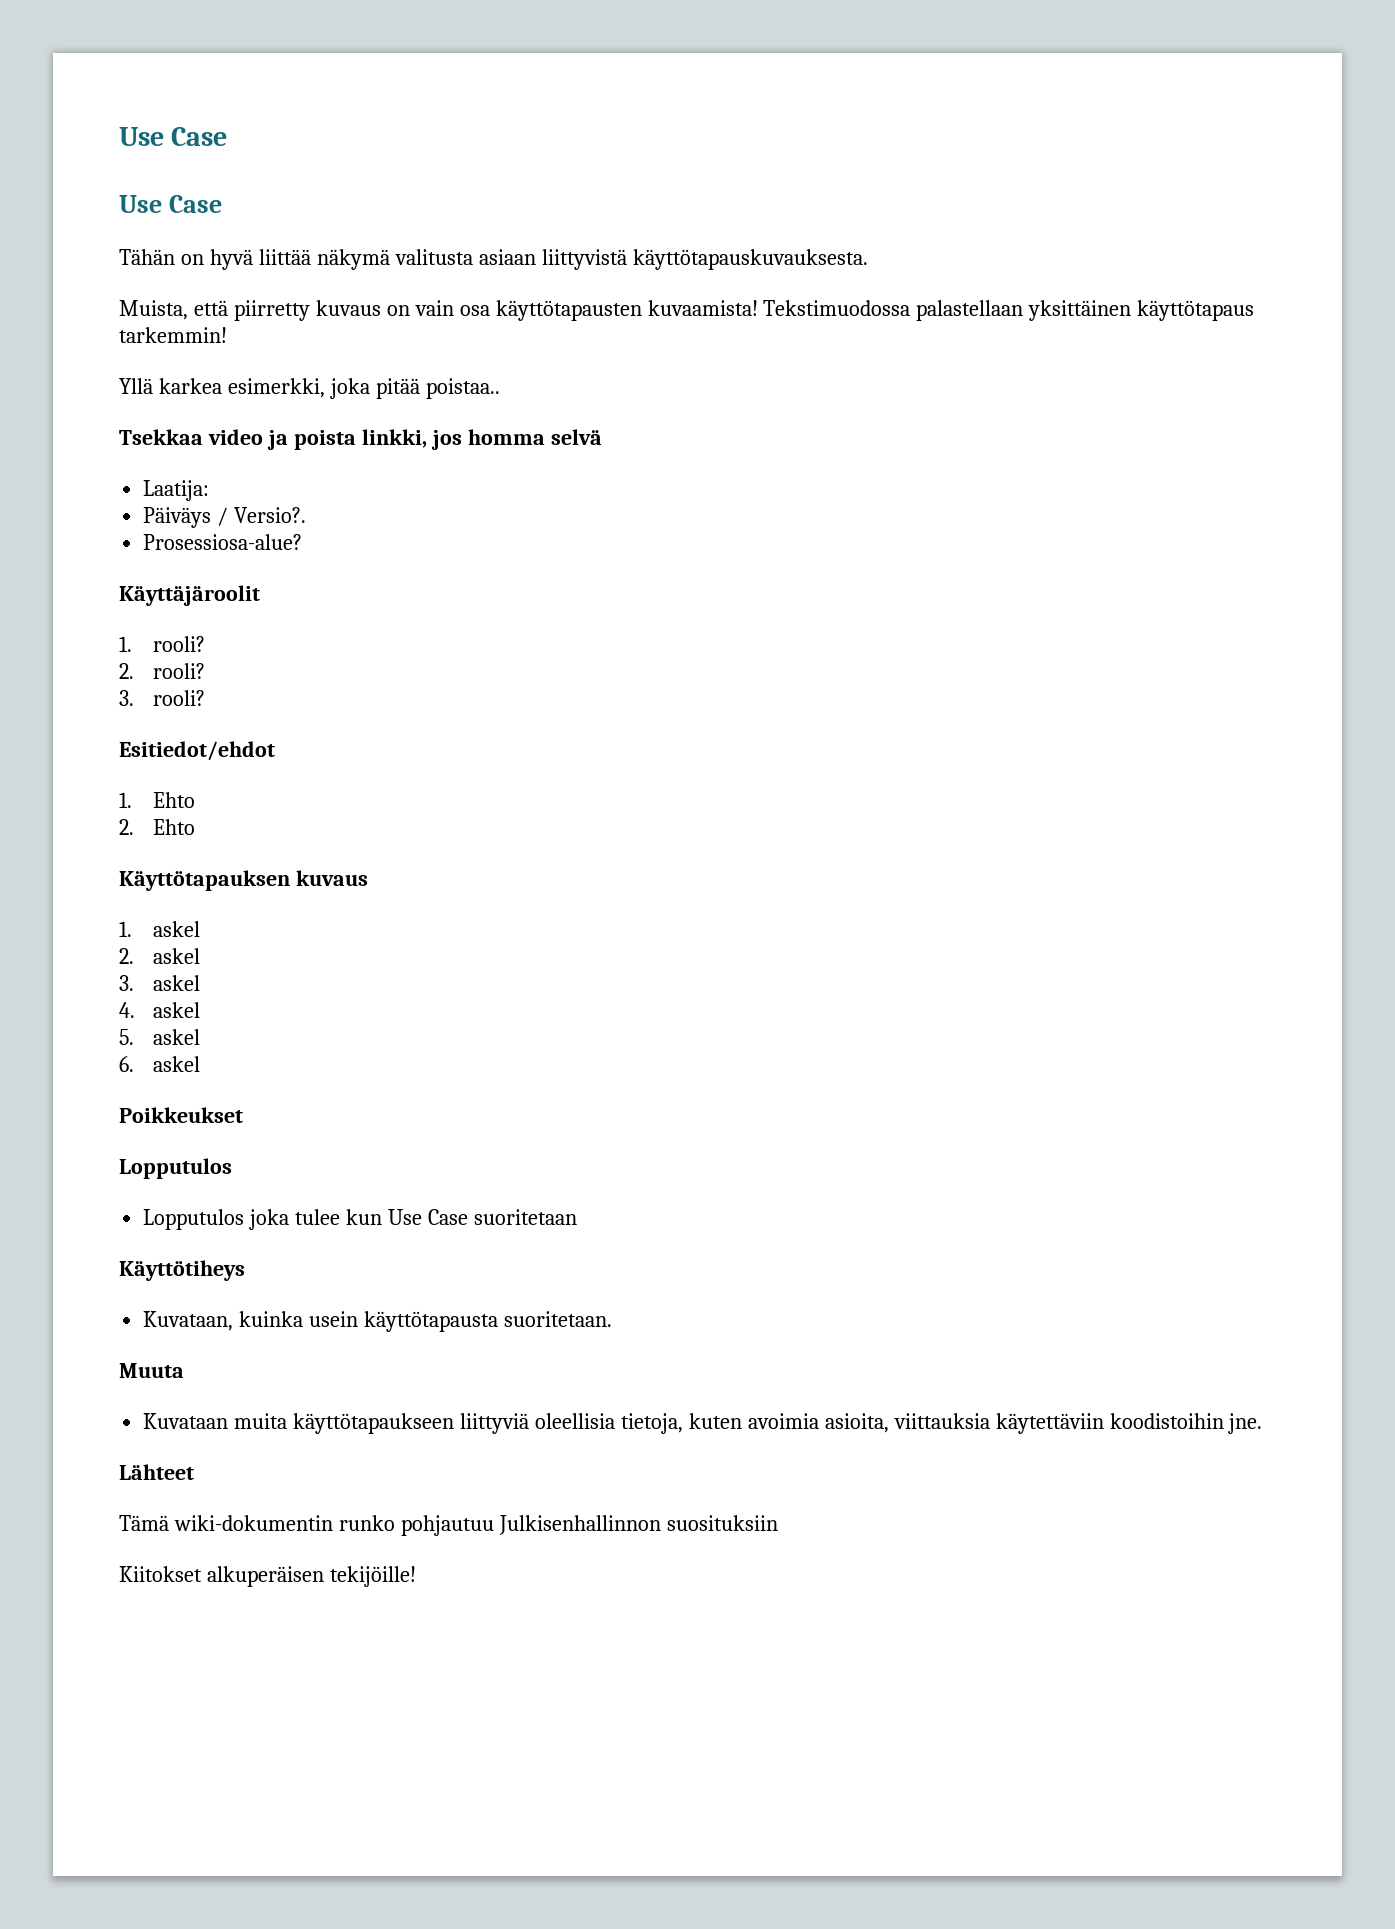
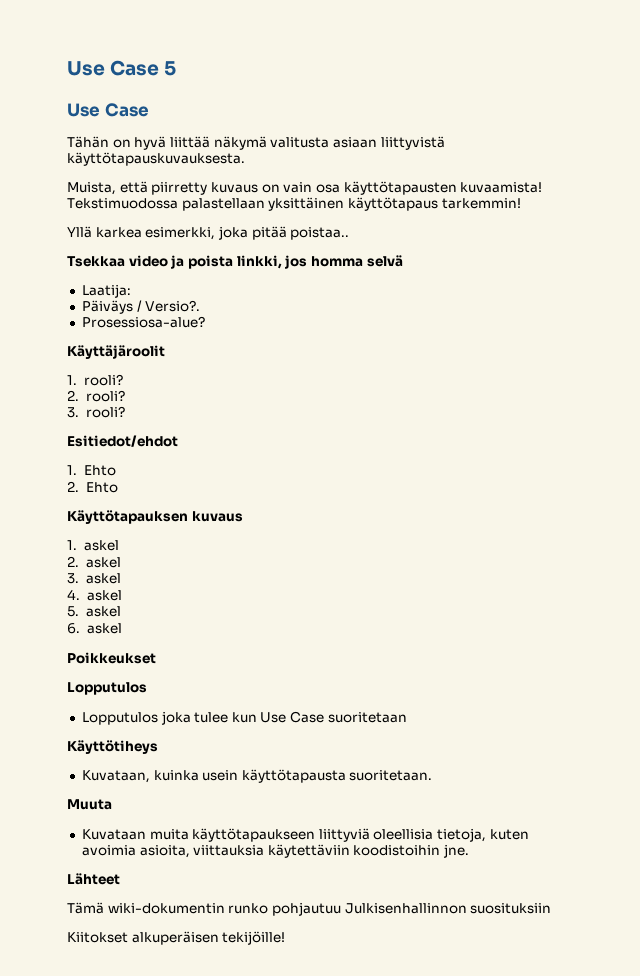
[119,127,228,146] Use Case -> [67,60,177,76] Use Case 5

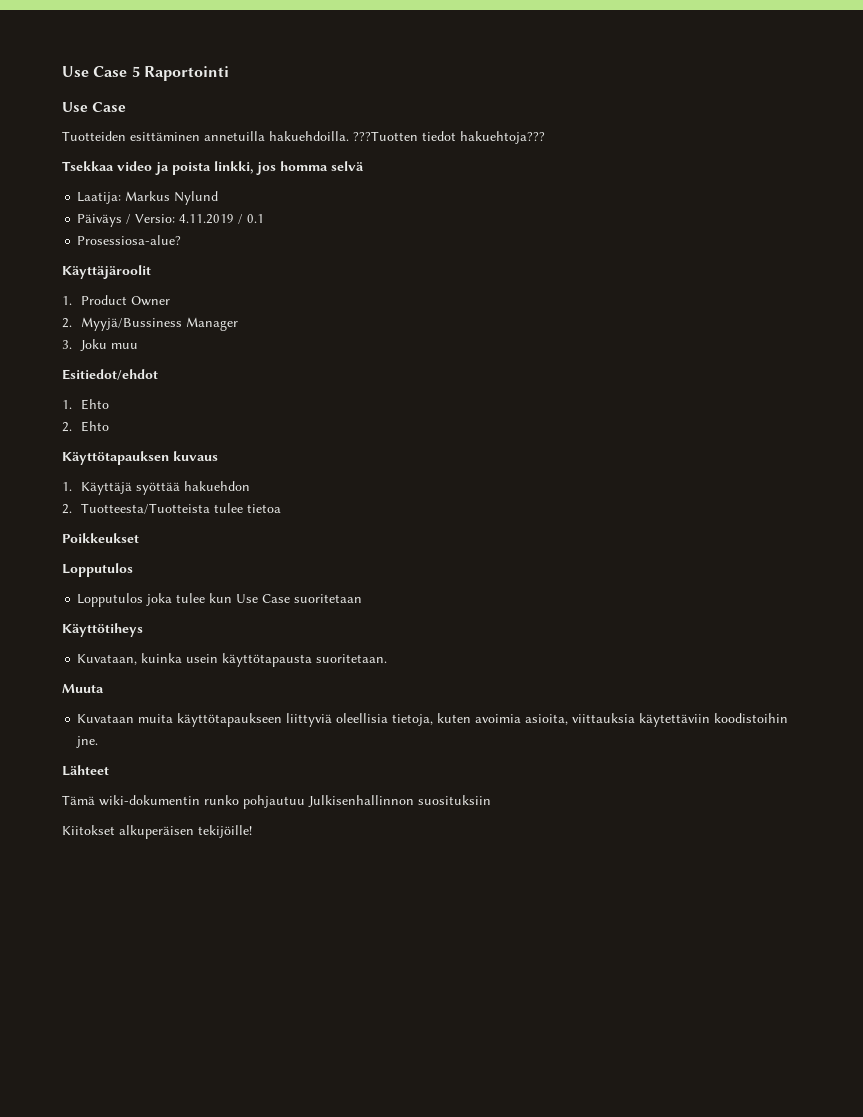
(177, 68) none -> [143,66,229,81] Raportointi
[67,136,445,150] [67,152,245,166] [67,181,543,195] [67,197,521,211] [67,226,350,240] Tähän on hyvä liittää näkymä valitusta asiaan liittyvistä käyttötapauskuvauksesta. // Muista, että piirretty kuvaus on vain osa käyttötapausten kuvaamista! Tekstimuodossa palastellaan yksittäinen käyttötapaus tarkemmin! // Yllä karkea esimerkki, joka pitää poistaa.. -> [62,131,545,144] Tuotteiden esittäminen annetuilla hakuehdoilla. ???Tuotten tiedot hakuehtoja???
(131, 291) none -> [125,191,219,205] Markus Nylund
[145,300,201,312] Versio?. -> [135,214,265,224] Versio: 4.11.2019 / 0.1
[83,374,123,386] [67,390,125,402] [67,406,125,418] rooli? // 2. rooli? // 3. rooli? -> [81,295,171,306] [62,317,239,331] [62,339,139,351] Product Owner // 2. Myyjä/Bussiness Manager // 3. Joku muu
[83,540,119,551] [67,556,121,568] [67,573,121,584] [67,589,122,601] [67,606,121,617] [67,623,122,634] askel // 2. askel // 3. askel // 4. askel // 5. askel // 6. askel -> [81,481,251,495] [62,503,282,514] Käyttäjä syöttää hakuehdon // 2. Tuotteesta/Tuotteista tulee tietoa

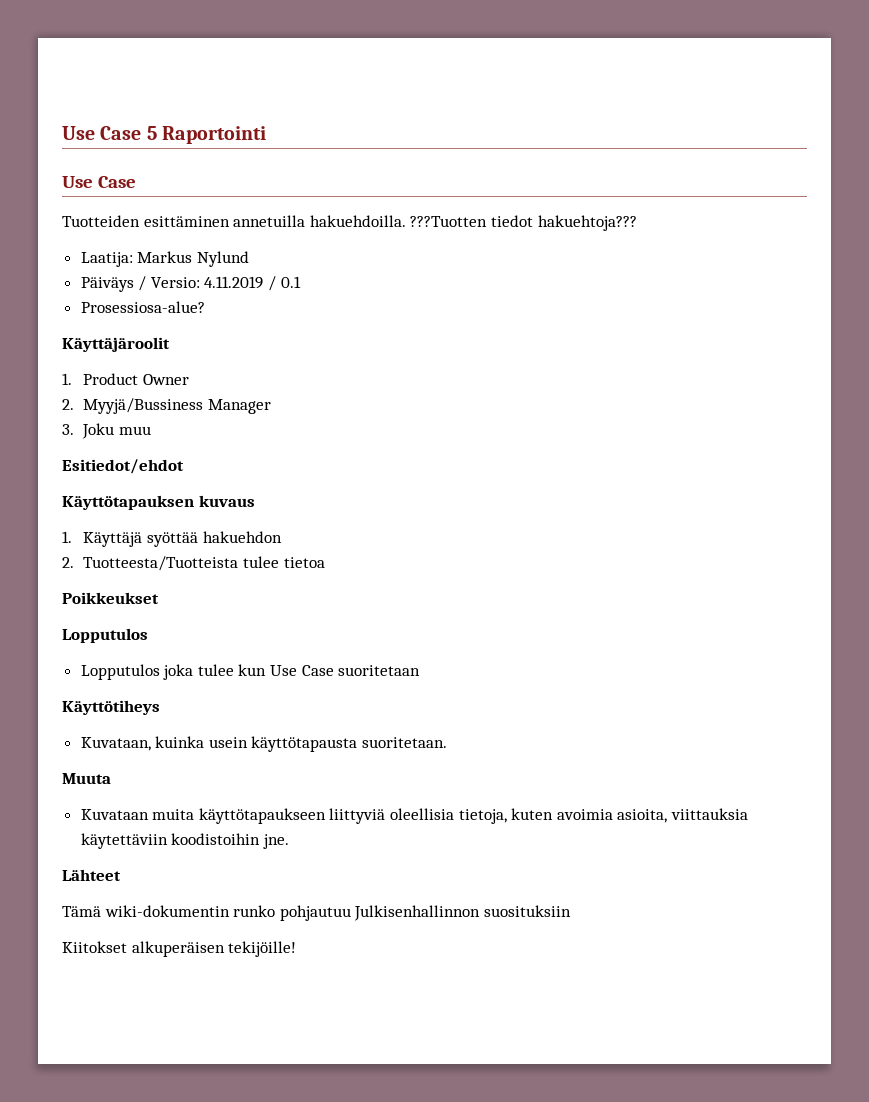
[62,161,364,175] // Tsekkaa video ja poista linkki, jos homma selvä -> (637, 223) none
[62,399,110,410] [62,421,110,432] // 1. Ehto // 2. Ehto -> (184, 466) none

